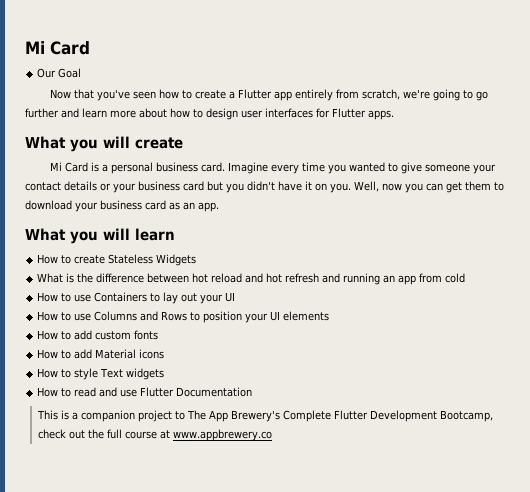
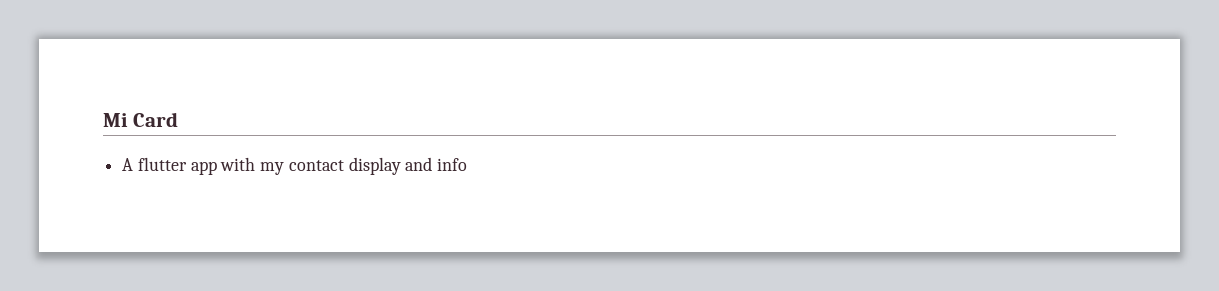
[37,68,82,78] [49,89,488,101] [25,108,394,120] [25,136,183,152] [49,162,496,174] [25,181,504,193] [25,200,219,212] [25,228,175,244] [37,254,197,266] [37,273,466,285] [37,292,236,304] [37,311,330,323] [37,330,159,340] [37,349,165,359] [37,368,165,380] [37,387,253,397] [37,410,494,422] [38,429,273,441] Our Goal // Now that you've seen how to create a Flutter app entirely from scratch, we're going to go further and learn more about how to design user interfaces for Flutter apps. // What you will create // Mi Card is a personal business card. Imagine every time you wanted to give someone your contact details or your business card but you didn't have it on you. Well, now you can get them to download your business card as an app. // What you will learn // How to create Stateless Widgets // What is the difference between hot reload and hot refresh and running an app from cold // How to use Containers to lay out your UI // How to use Columns and Rows to position your UI elements // How to add custom fonts // How to add Material icons // How to style Text widgets // How to read and use Flutter Documentation // This is a companion project to The App Brewery's Complete Flutter Development Bootcamp, check out the full course at www.appbrewery.co -> [122,157,468,175] A flutter app with my contact display and info

